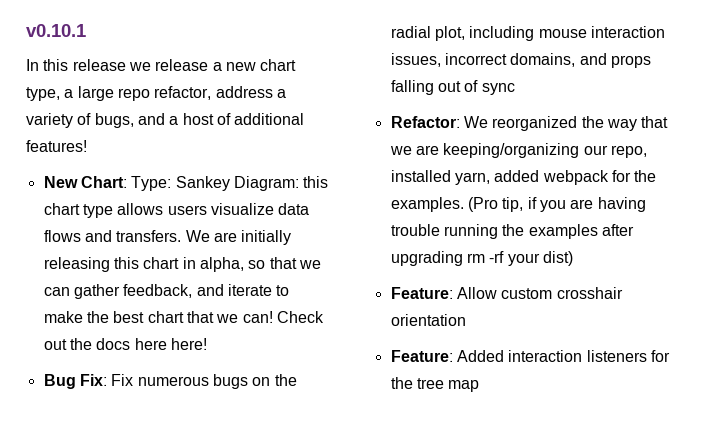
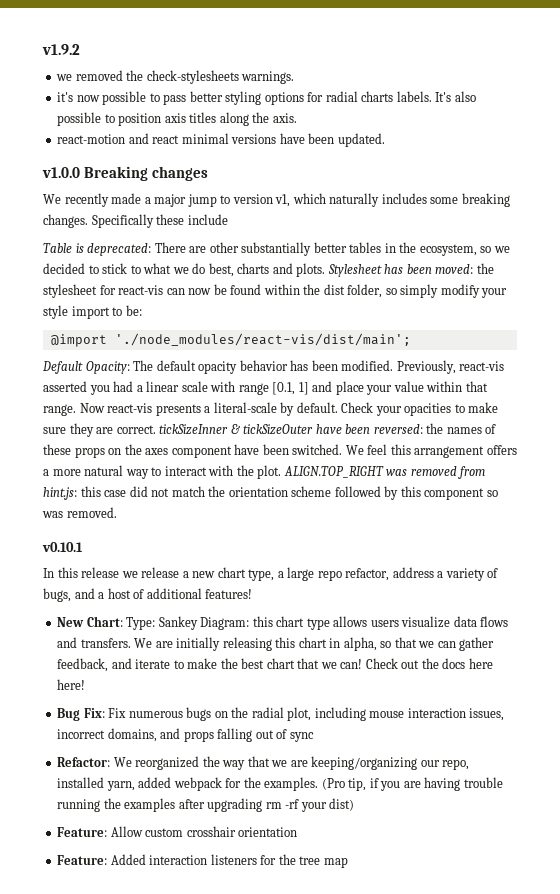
(26, 30) none -> [42,44,80,55] [56,70,295,84] [57,91,476,105] [57,112,297,126] [57,133,385,147] [42,166,208,181] [43,193,510,207] [43,214,228,228] [43,242,510,256] [43,263,494,277] [43,284,508,298] [43,305,142,319] [50,333,411,347] [42,360,505,374] [43,381,488,395] [43,402,499,416] [43,423,497,437] [43,444,517,458] [43,465,486,479] [43,486,498,500] [42,507,117,518] v1.9.2 // we removed the check-stylesheets warnings. // it's now possible to pass better styling options for radial charts labels. It's also possible to position axis titles along the axis. // react-motion and react minimal versions have been updated. // v1.0.0 Breaking changes // We recently made a major jump to version v1, which naturally includes some breaking changes. Specifically these include // Table is deprecated: There are other substantially better tables in the ecosystem, so we decided to stick to what we do best, charts and plots. Stylesheet has been moved: the stylesheet for react-vis can now be found within the dist folder, so simply modify your style import to be: // @import './node_modules/react-vis/dist/main'; // Default Opacity: The default opacity behavior has been modified. Previously, react-vis asserted you had a linear scale with range [0.1, 1] and place your value within that range. Now react-vis presents a literal-scale by default. Check your opacities to make sure they are correct. tickSizeInner & tickSizeOuter have been reversed: the names of these props on the axes component have been switched. We feel this arrangement offers a more natural way to interact with the plot. ALIGN.TOP_RIGHT was removed from hint.js: this case did not match the orientation scheme followed by this component so was removed. //

